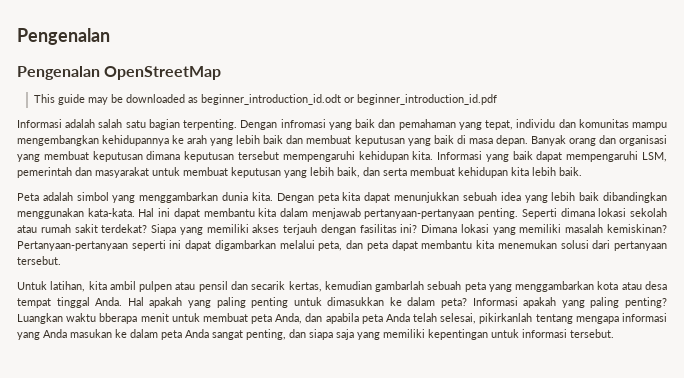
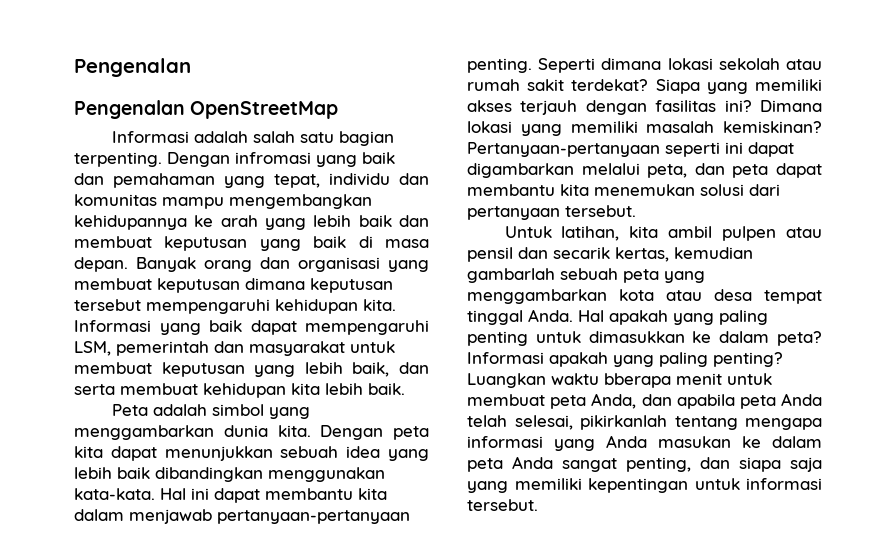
[33,94,497,105] // This guide may be downloaded as beginner_introduction_id.odt or beginner_introduction_id.pdf -> (339, 110) none

